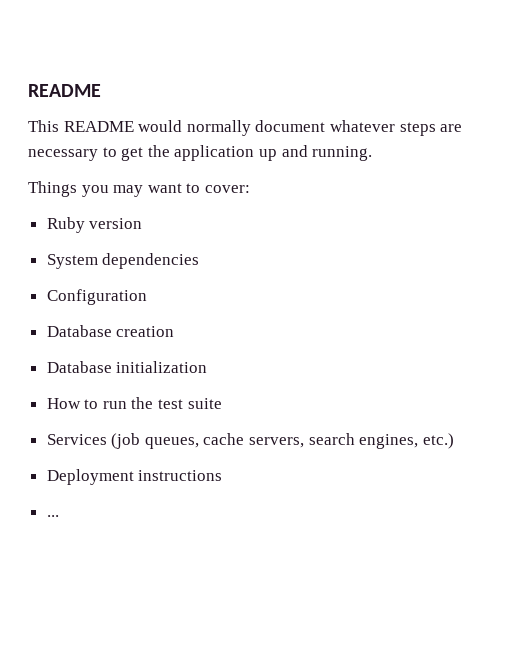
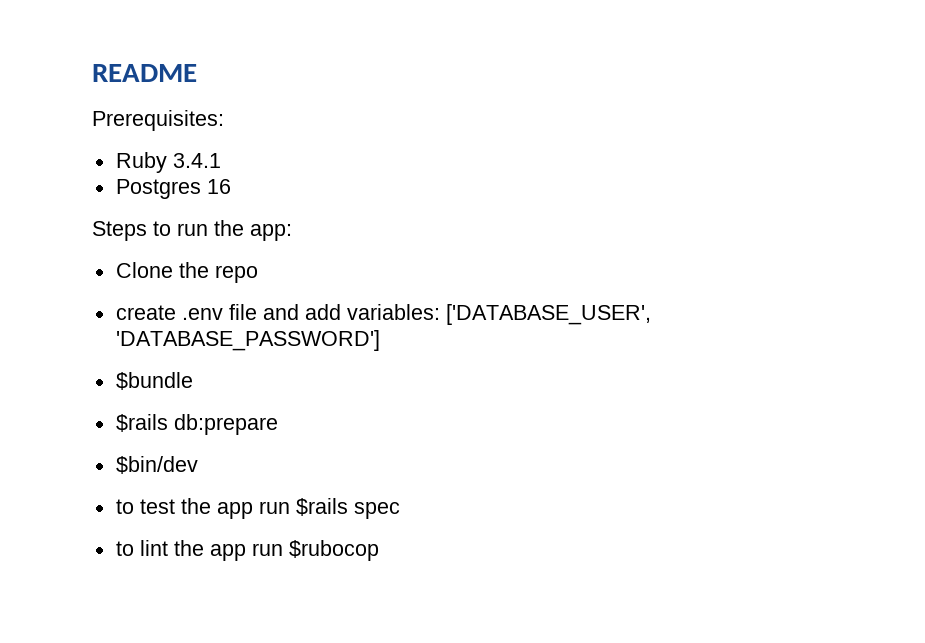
[28,120,463,136] [28,145,373,161] [28,181,250,197] [46,217,143,233] [46,253,200,269] [46,289,147,305] [46,325,175,337] [46,361,208,373] [46,397,222,409] [46,433,454,449] [46,469,223,485] [46,515,59,517] This README would normally document whatever steps are necessary to get the application up and running. // Things you may want to cover: // Ruby version // System dependencies // Configuration // Database creation // Database initialization // How to run the test suite // Services (job queues, cache servers, search engines, etc.) // Deployment instructions // ... -> [92,110,224,131] [115,152,221,173] [115,179,231,199] [92,220,292,241] [115,262,258,283] [115,304,651,325] [115,330,380,351] [115,372,193,390] [115,414,278,435] [115,456,198,474] [115,498,400,519] [115,540,379,561] Prerequisites: // Ruby 3.4.1 // Postgres 16 // Steps to run the app: // Clone the repo // create .env file and add variables: ['DATABASE_USER', 'DATABASE_PASSWORD'] // $bundle // $rails db:prepare // $bin/dev // to test the app run $rails spec // to lint the app run $rubocop

